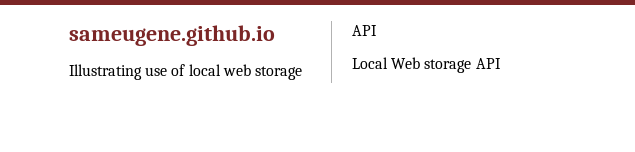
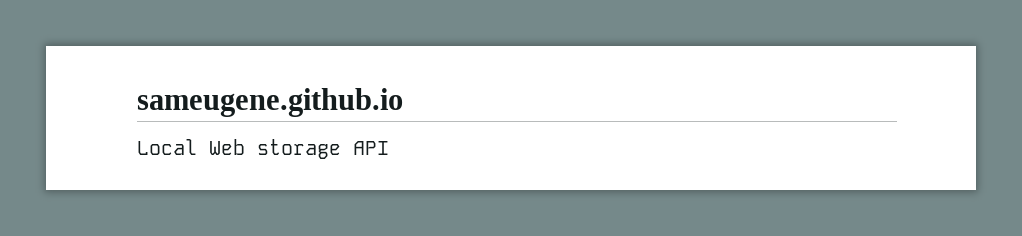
[69,64,302,80] [352,25,377,36] // Illustrating use of local web storage API -> (403, 102) none

